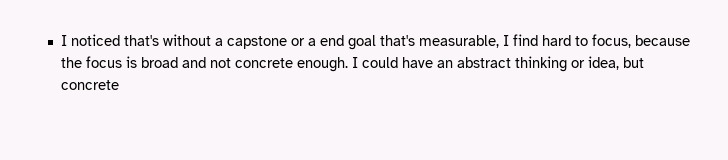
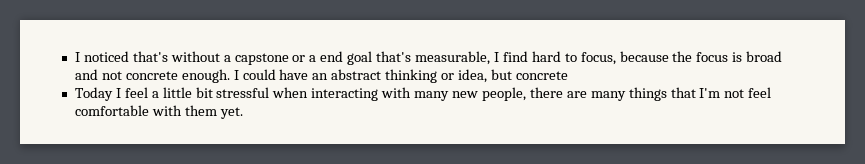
(119, 85) none -> [74,87,772,101] [74,105,243,119] // Today I feel a little bit stressful when interacting with many new people, there are many things that I'm not feel comfortable with them yet.

